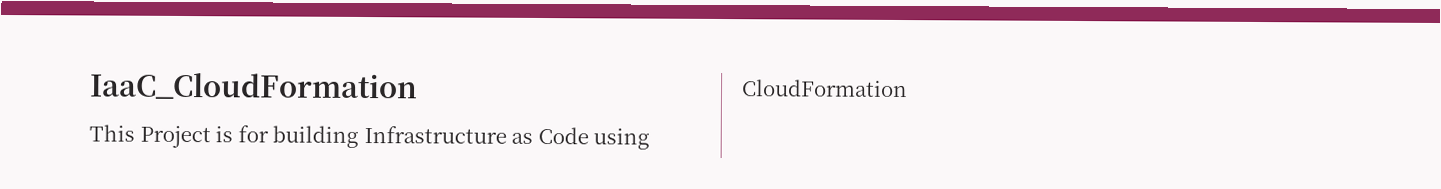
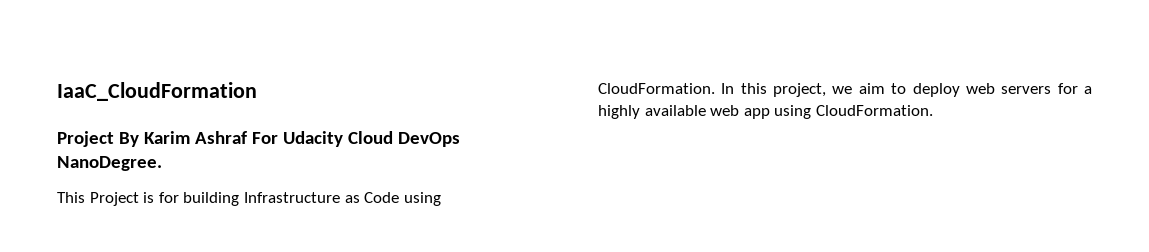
(418, 86) none -> [57,131,460,147] [57,156,162,171] // Project By Karim Ashraf For Udacity Cloud DevOps NanoDegree.
[741,79,908,98] CloudFormation -> [598,83,1092,97] [598,105,933,119] CloudFormation. In this project, we aim to deploy web servers for a highly available web app using CloudFormation.

